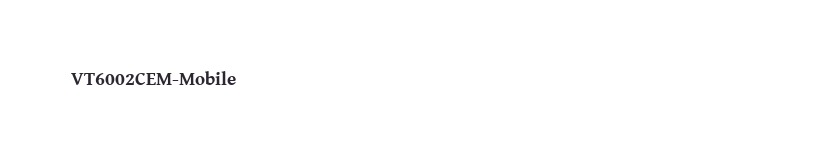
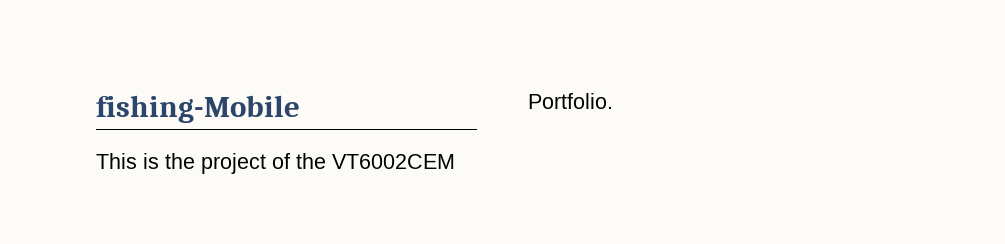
[71,71,236,85] VT6002CEM-Mobile -> [96,95,300,123] [96,153,455,174] [528,93,613,109] fishing-Mobile // This is the project of the VT6002CEM Portfolio.

